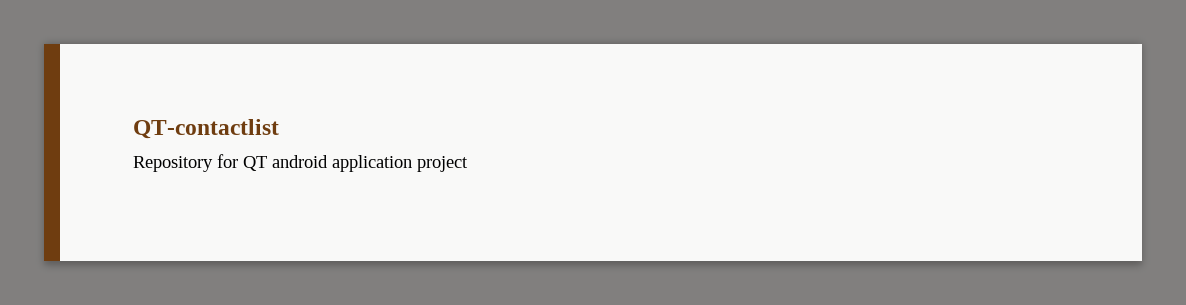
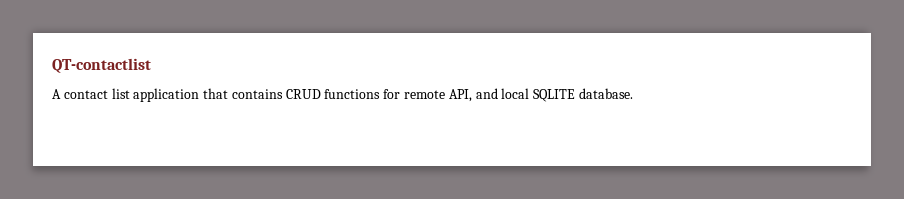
[133,154,468,172] Repository for QT android application project -> [52,88,633,102] A contact list application that contains CRUD functions for remote API, and local SQLITE database.

